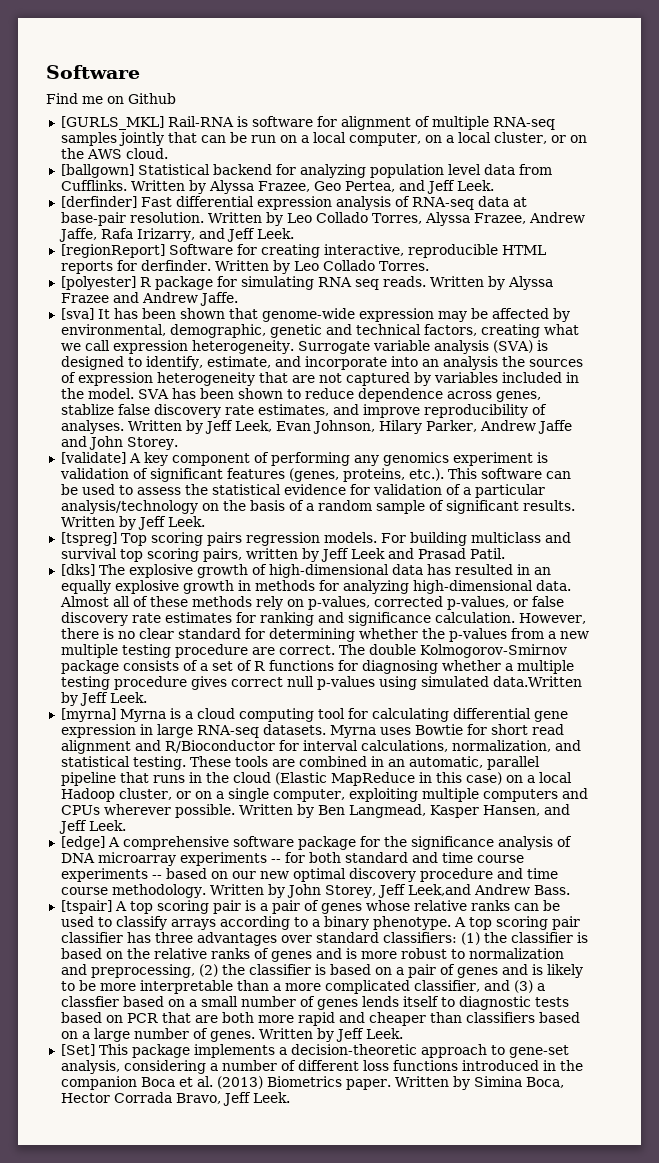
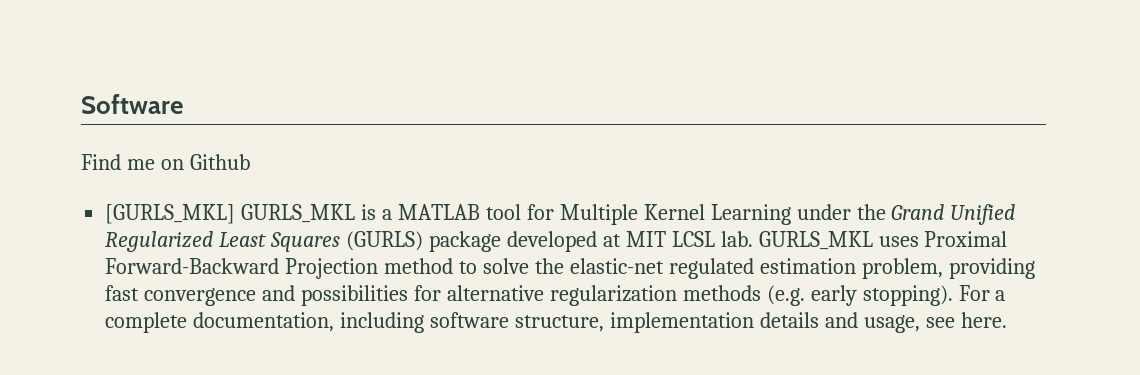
[167,116,555,130] [60,132,587,146] [60,148,168,159] [60,164,552,178] [60,180,494,194] [60,196,527,210] [60,212,585,226] [58,228,294,242] [60,244,546,258] [60,260,429,274] [60,276,553,290] [60,292,238,306] [60,308,570,322] [60,324,579,338] [60,340,548,354] [60,356,583,370] [60,372,579,386] [60,388,541,402] [60,404,547,418] [60,420,572,434] [60,436,178,450] [60,452,548,466] [59,468,571,482] [60,484,545,498] [60,500,575,514] [60,516,205,530] [60,532,571,546] [60,548,505,562] [60,564,551,578] [60,580,571,594] [59,596,564,610] [60,612,586,626] [60,628,589,642] [60,644,567,658] [60,660,574,674] [60,676,582,690] [60,692,147,706] [60,708,568,722] [60,724,564,738] [60,740,581,754] [60,756,540,770] [60,772,572,786] [60,788,588,802] [60,804,570,818] [58,820,126,834] [60,836,572,850] [60,852,524,866] [60,868,558,882] [60,884,570,898] [60,900,560,914] [60,916,580,930] [60,932,588,946] [60,948,564,962] [60,964,583,978] [60,980,545,994] [60,996,569,1010] [60,1012,580,1026] [60,1028,403,1042] [60,1044,569,1058] [60,1060,583,1074] [60,1076,564,1090] [60,1092,290,1106] Rail-RNA is software for alignment of multiple RNA-seq samples jointly that can be run on a local computer, on a local cluster, or on the AWS cloud. // [ballgown] Statistical backend for analyzing population level data from Cufflinks. Written by Alyssa Frazee, Geo Pertea, and Jeff Leek. // [derfinder] Fast differential expression analysis of RNA-seq data at base-pair resolution. Written by Leo Collado Torres, Alyssa Frazee, Andrew Jaffe, Rafa Irizarry, and Jeff Leek. // [regionReport] Software for creating interactive, reproducible HTML reports for derfinder. Written by Leo Collado Torres. // [polyester] R package for simulating RNA seq reads. Written by Alyssa Frazee and Andrew Jaffe. // [sva] It has been shown that genome-wide expression may be affected by environmental, demographic, genetic and technical factors, creating what we call expression heterogeneity. Surrogate variable analysis (SVA) is designed to identify, estimate, and incorporate into an analysis the sources of expression heterogeneity that are not captured by variables included in the model. SVA has been shown to reduce dependence across genes, stablize false discovery rate estimates, and improve reproducibility of analyses. Written by Jeff Leek, Evan Johnson, Hilary Parker, Andrew Jaffe and John Storey. // [validate] A key component of performing any genomics experiment is validation of significant features (genes, proteins, etc.). This software can be used to assess the statistical evidence for validation of a particular analysis/technology on the basis of a random sample of significant results. Written by Jeff Leek. // [tspreg] Top scoring pairs regression models. For building multiclass and survival top scoring pairs, written by Jeff Leek and Prasad Patil. // [dks] The explosive growth of high-dimensional data has resulted in an equally explosive growth in methods for analyzing high-dimensional data. Almost all of these methods rely on p-values, corrected p-values, or false discovery rate estimates for ranking and significance calculation. However, there is no clear standard for determining whether the p-values from a new multiple testing procedure are correct. The double Kolmogorov-Smirnov package consists of a set of R functions for diagnosing whether a multiple testing procedure gives correct null p-values using simulated data.Written by Jeff Leek. // [myrna] Myrna is a cloud computing tool for calculating differential gene expression in large RNA-seq datasets. Myrna uses Bowtie for short read alignment and R/Bioconductor for interval calculations, normalization, and statistical testing. These tools are combined in an automatic, parallel pipeline that runs in the cloud (Elastic MapReduce in this case) on a local Hadoop cluster, or on a single computer, exploiting multiple computers and CPUs wherever possible. Written by Ben Langmead, Kasper Hansen, and Jeff Leek. // [edge] A comprehensive software package for the significance analysis of DNA microarray experiments -- for both standard and time course experiments -- based on our new optimal discovery procedure and time course methodology. Written by John Storey, Jeff Leek,and Andrew Bass. // [tspair] A top scoring pair is a pair of genes whose relative ranks can be used to classify arrays according to a binary phenotype. A top scoring pair classifier has three advantages over standard classifiers: (1) the classifier is based on the relative ranks of genes and is more robust to normalization and preprocessing, (2) the classifier is based on a pair of genes and is likely to be more interpretable than a more complicated classifier, and (3) a classfier based on a small number of genes lends itself to diagnostic tests based on PCR that are both more rapid and cheaper than classifiers based on a large number of genes. Written by Jeff Leek. // [Set] This package implements a decision-theoretic approach to gene-set analysis, considering a number of different loss functions introduced in the companion Boca et al. (2013) Biometrics paper. Written by Simina Boca, Hector Corrada Bravo, Jeff Leek. -> [241,204,1016,225] [105,231,1008,252] [105,258,1035,279] [105,285,1006,306] [105,312,1007,333] GURLS_MKL is a MATLAB tool for Multiple Kernel Learning under the Grand Unified Regularized Least Squares (GURLS) package developed at MIT LCSL lab. GURLS_MKL uses Proximal Forward-Backward Projection method to solve the elastic-net regulated estimation problem, providing fast convergence and possibilities for alternative regularization methods (e.g. early stopping). For a complete documentation, including software structure, implementation details and usage, see here.

